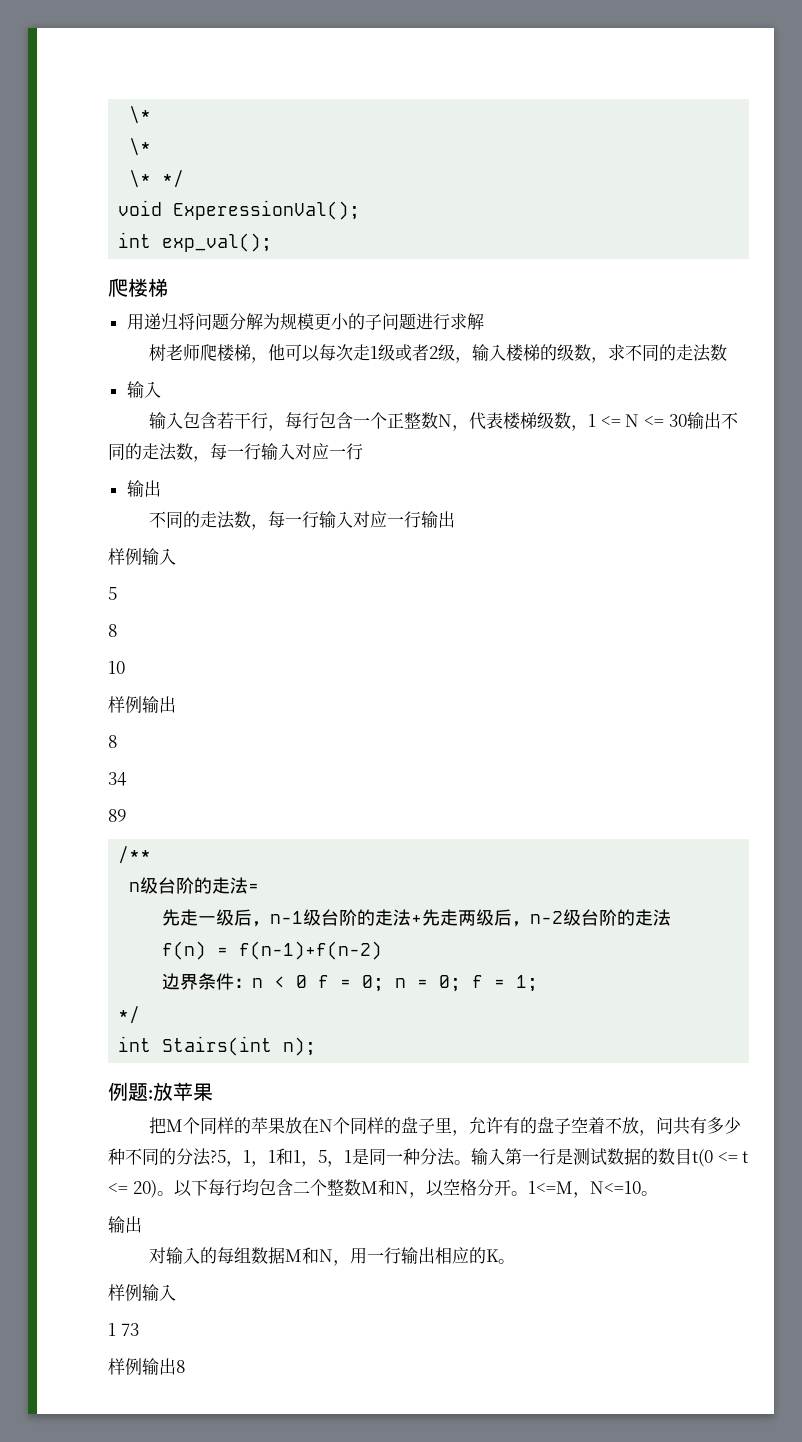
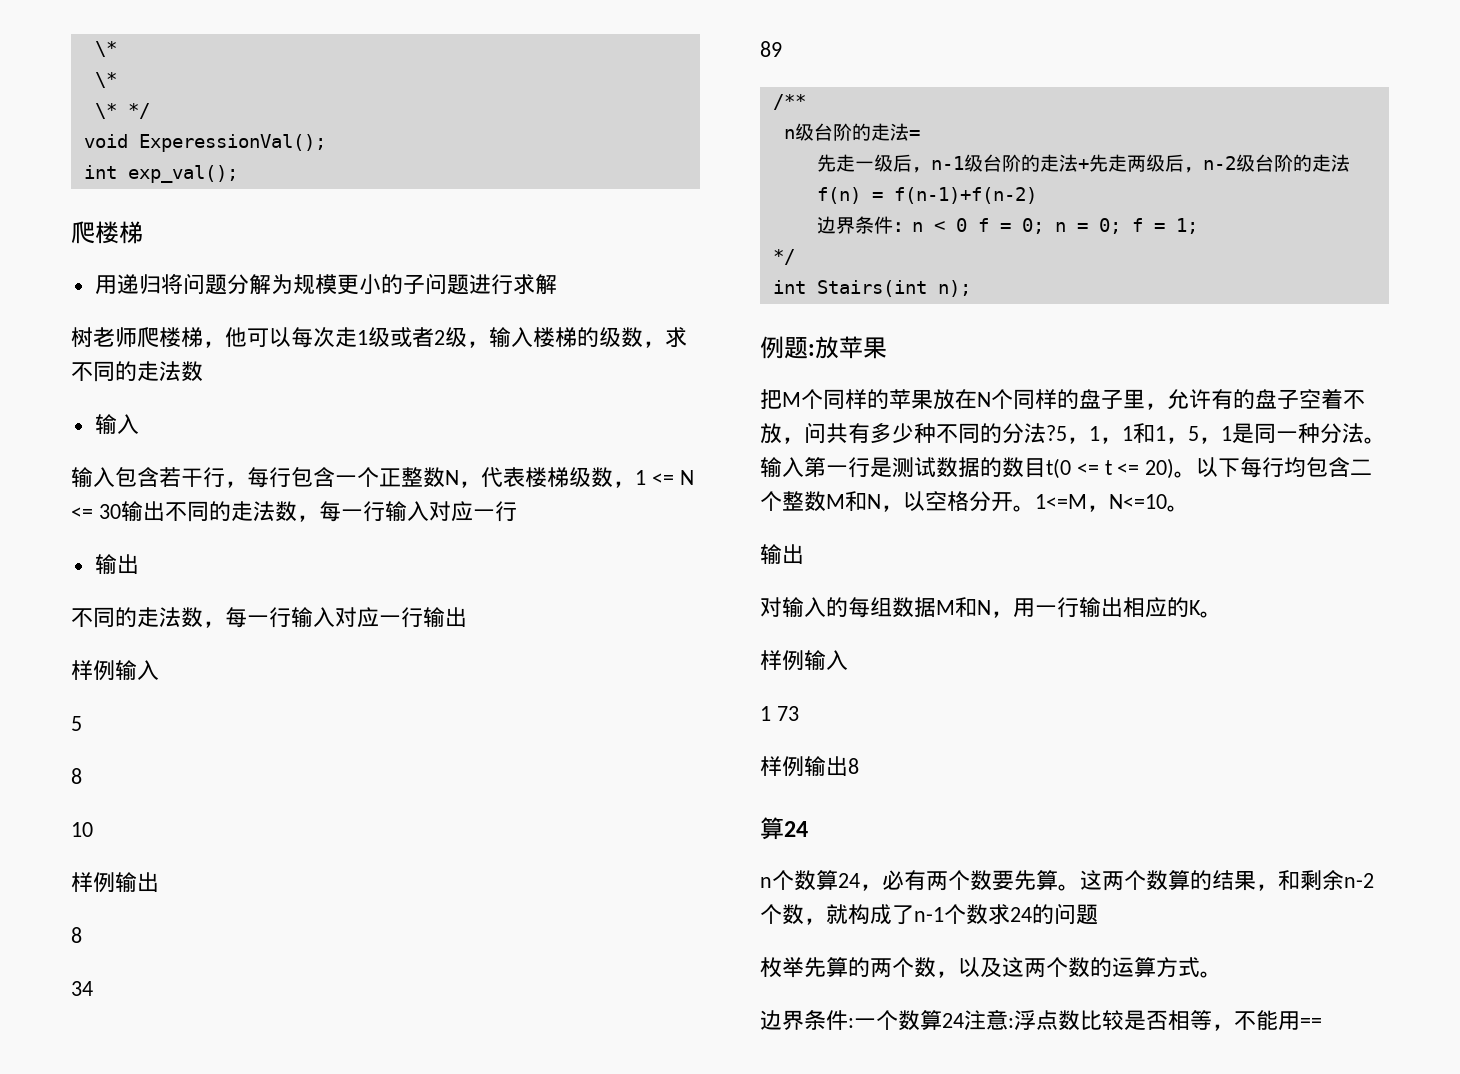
(185, 1366) none -> [760,817,808,840] [760,870,1374,891] [760,903,1098,925] [760,957,1222,978] [760,1009,1322,1031] // 算24 // n个数算24，必有两个数要先算。这两个数算的结果，和剩余n-2个数，就构成了n-1个数求24的问题 // 枚举先算的两个数，以及这两个数的运算方式。 // 边界条件:一个数算24注意:浮点数比较是否相等，不能用==

